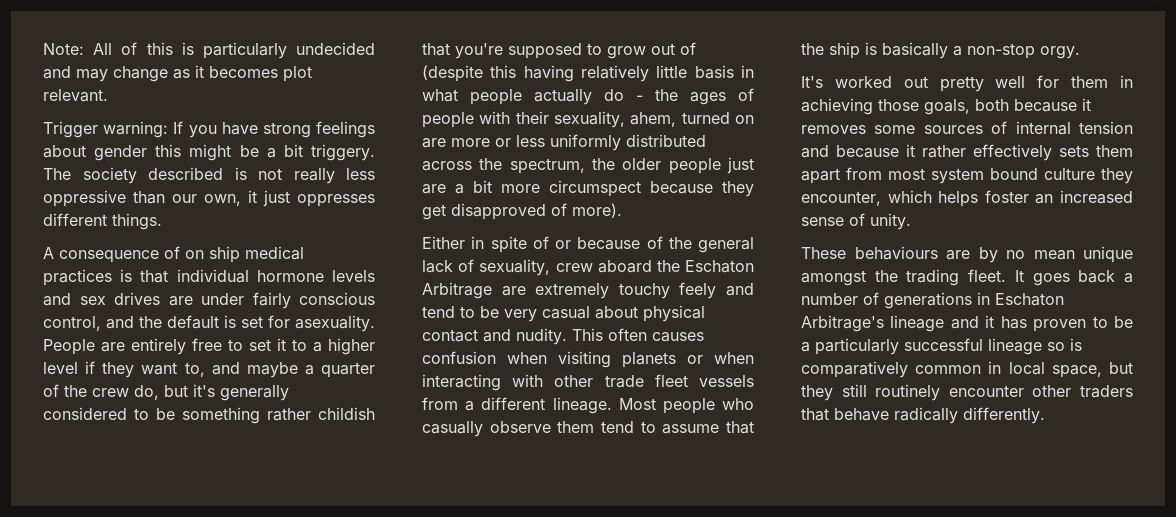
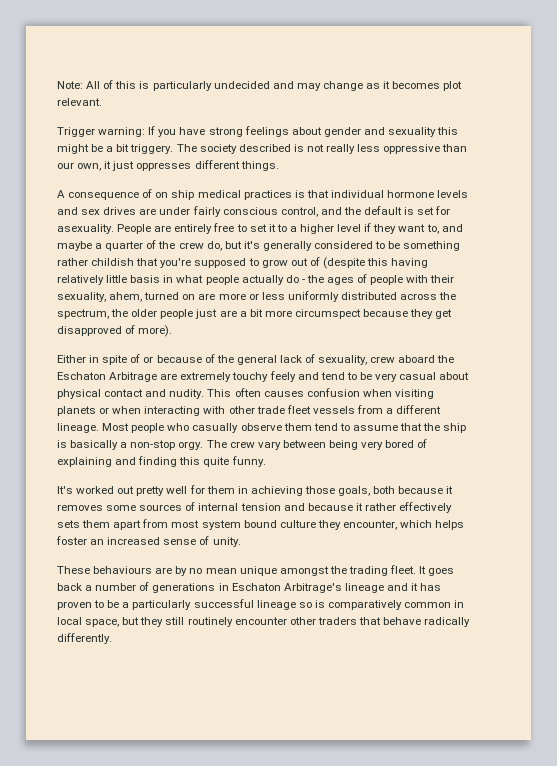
(148, 153) none -> [363,127,437,137] and sexuality
(1080, 52) none -> [206,439,428,450] [57,456,266,467] The crew vary between being very bored of explaining and finding this quite funny.

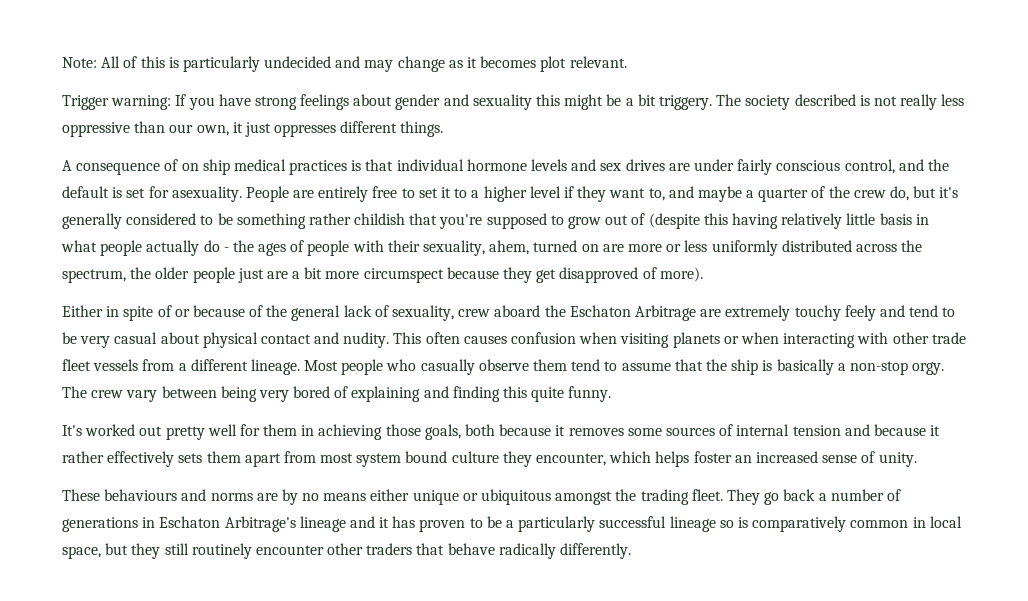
(153, 570) none -> [181,489,253,501] and norms
[205,566,277,576] mean unique -> [323,489,552,505] means either unique or ubiquitous
[419,566,455,576] It goes -> [726,489,780,505] They go

